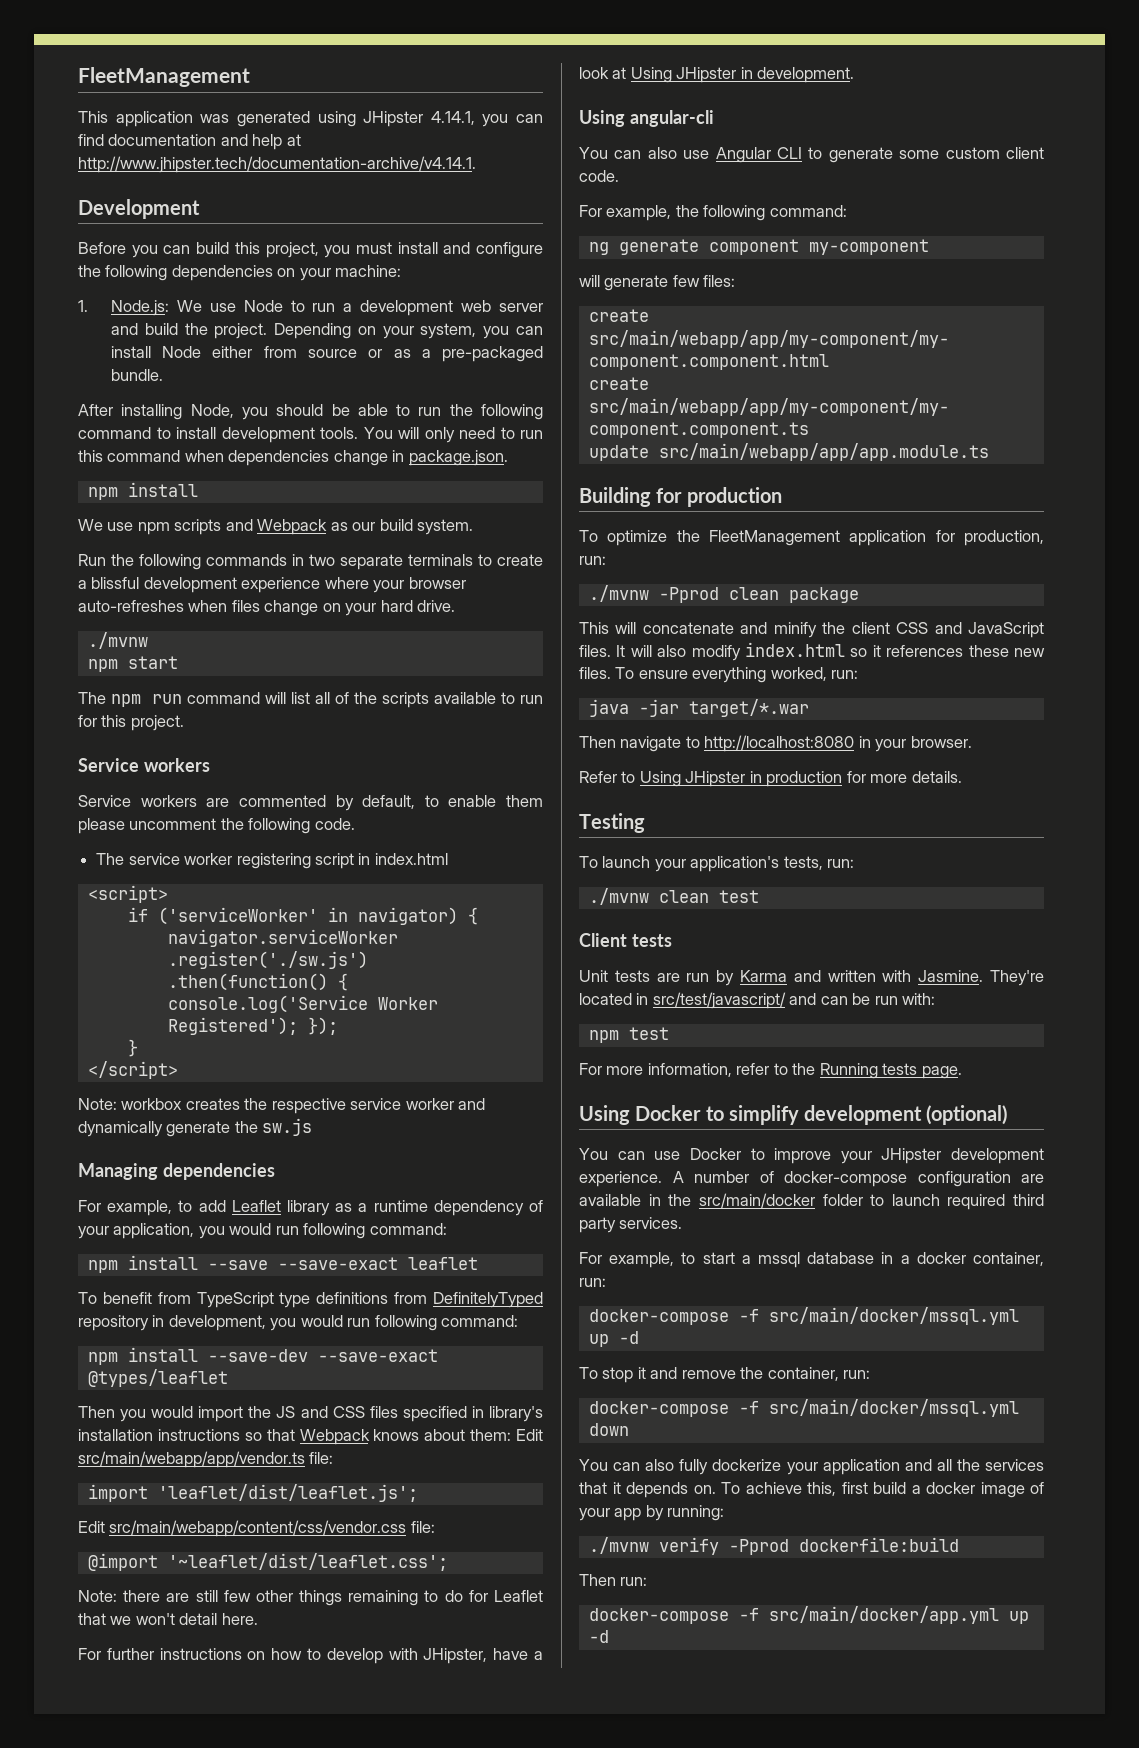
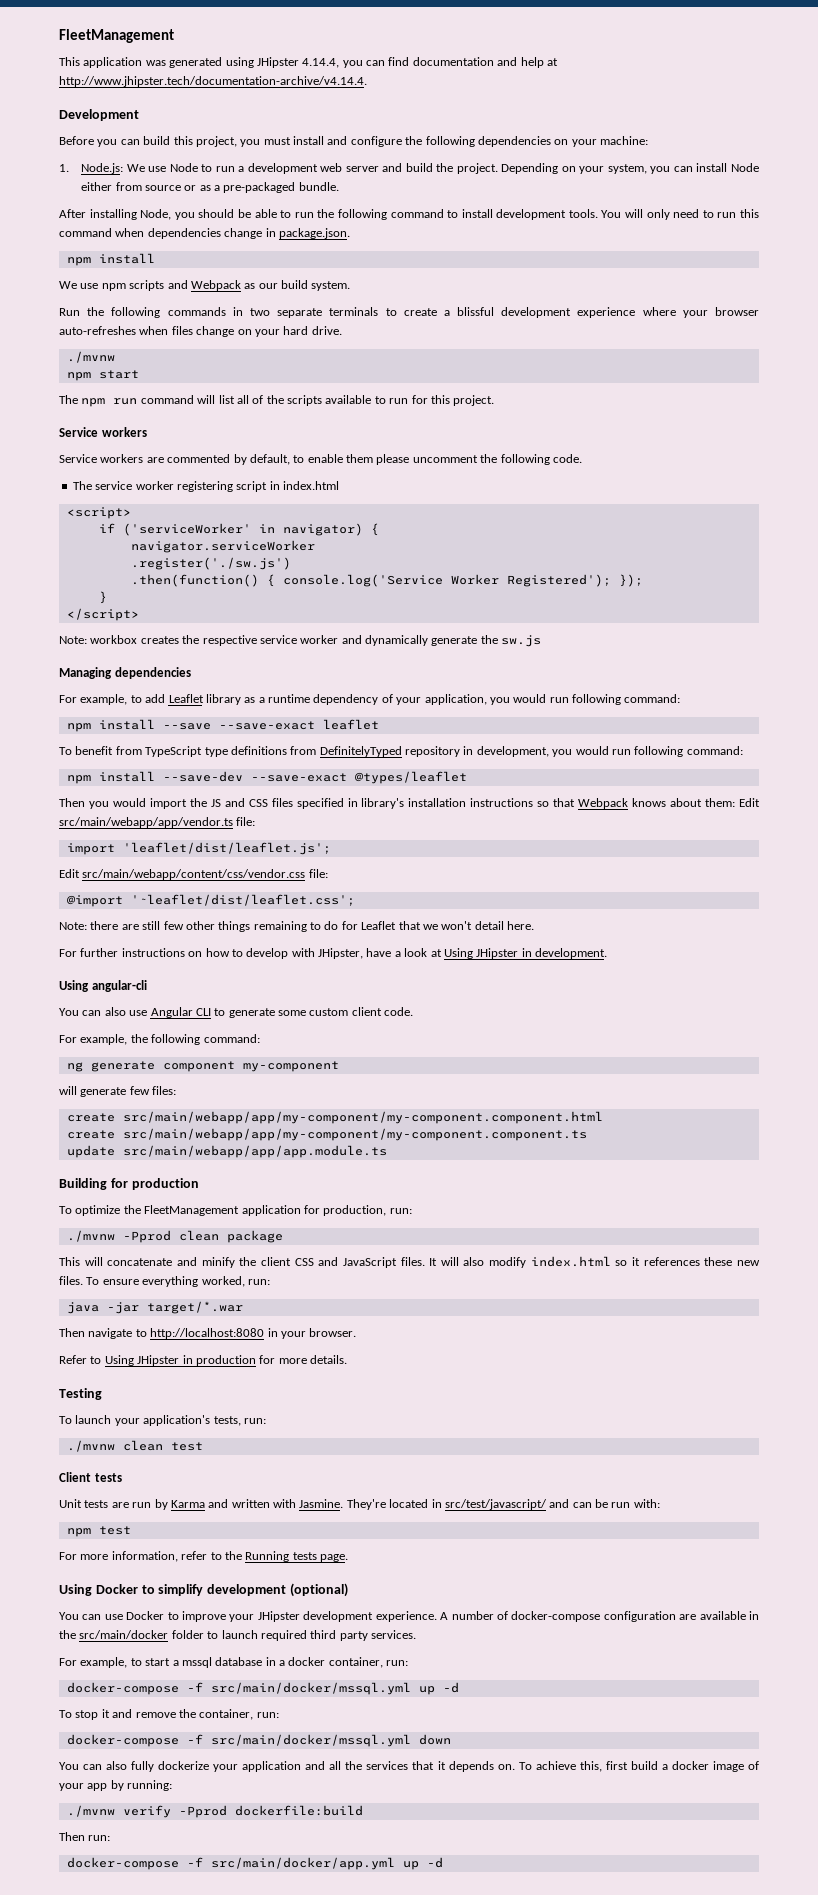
[430,111,475,125] 4.14.1, -> [302,58,340,68] 4.14.4,
[78,156,476,173] http://www.jhipster.tech/documentation-archive/v4.14.1. -> [59,76,367,87] http://www.jhipster.tech/documentation-archive/v4.14.4.

